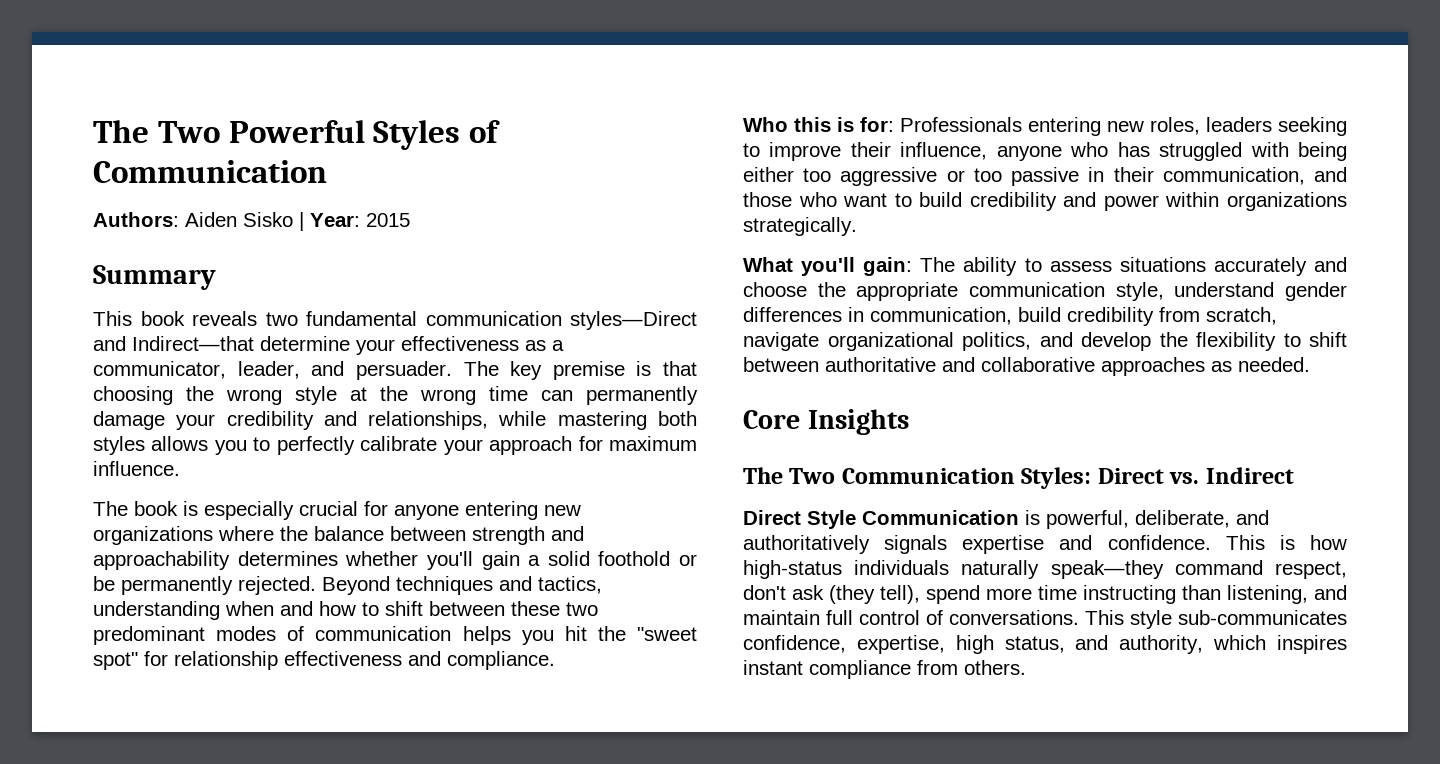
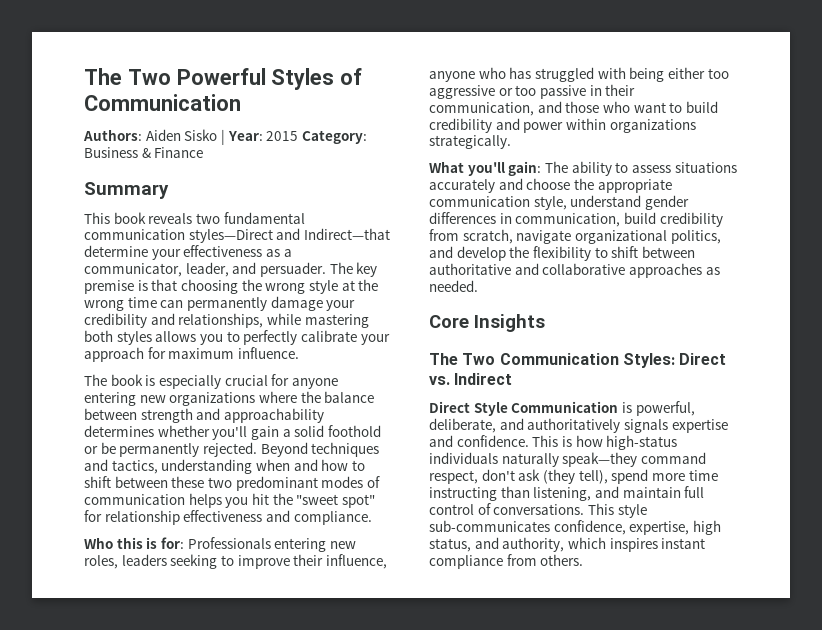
(410, 220) none -> [301,130,367,144] [84,147,204,158] Category: Business & Finance

